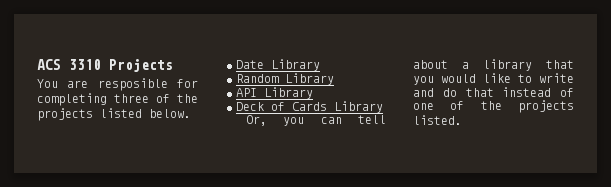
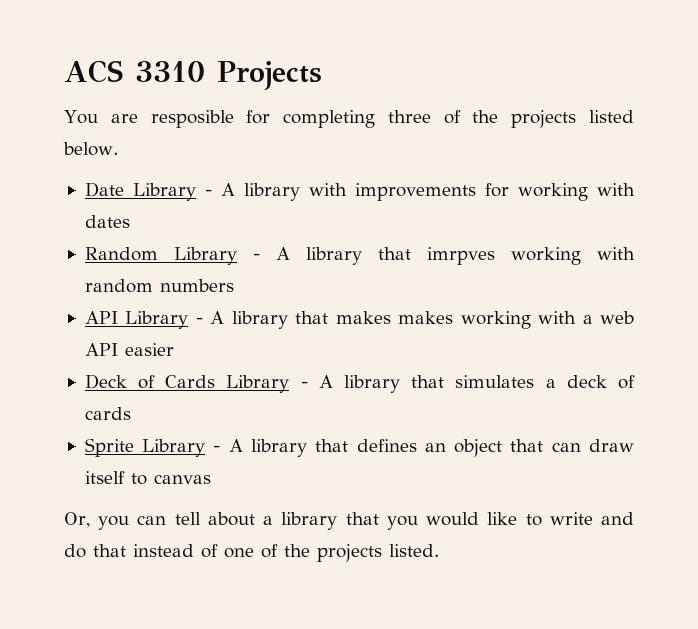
[236,73,334,85] [236,87,313,99] [236,101,383,113] // Random Library // API Library // Deck of Cards Library -> [204,183,636,201] [84,215,130,228] [84,247,635,265] [84,279,234,293] [84,311,634,329] [84,343,174,356] [84,374,635,393] [84,407,131,420] [84,438,635,457] [84,471,211,485] - A library with improvements for working with dates // Random Library - A library that imrpves working with random numbers // API Library - A library that makes makes working with a web API easier // Deck of Cards Library - A library that simulates a deck of cards // Sprite Library - A library that defines an object that can draw itself to canvas

